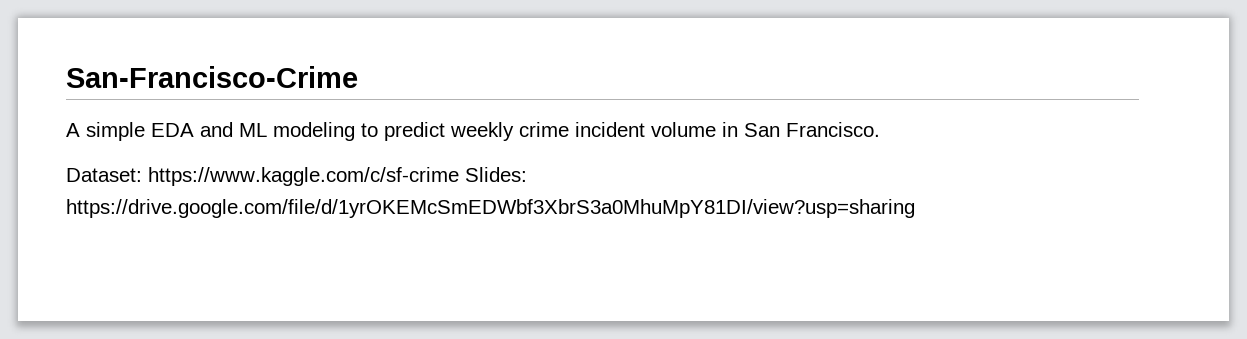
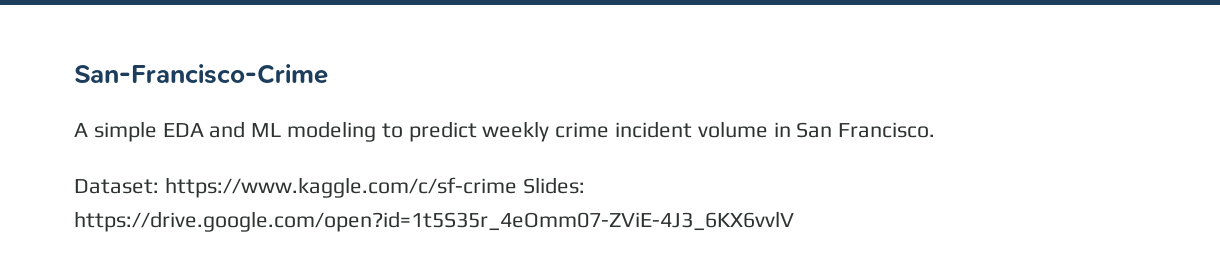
[66,199,915,218] https://drive.google.com/file/d/1yrOKEMcSmEDWbf3XbrS3a0MhuMpY81DI/view?usp=sharing -> [74,211,794,232] https://drive.google.com/open?id=1t5S35r_4eOmm07-ZViE-4J3_6KX6vvlV

